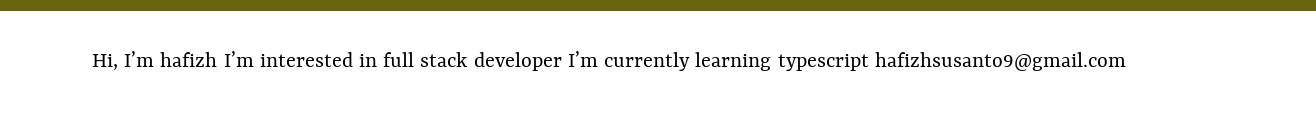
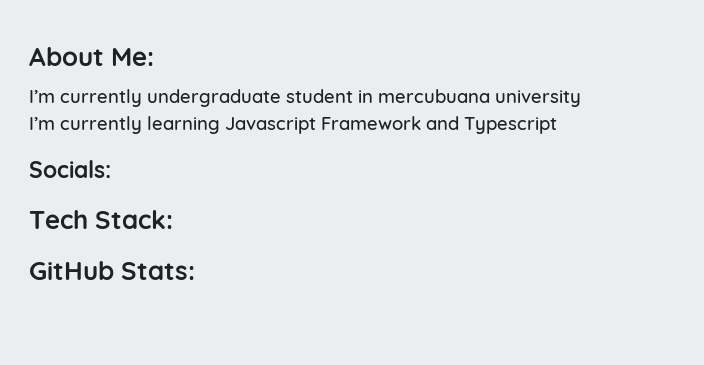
[91,51,1126,71] Hi, I’m hafizh I’m interested in full stack developer I’m currently learning typescript hafizhsusanto9@gmail.com -> [29,47,155,66] [29,89,581,107] [29,116,557,134] [29,160,111,178] [29,210,174,229] [29,261,196,280] About Me: // I’m currently undergraduate student in mercubuana university // I’m currently learning Javascript Framework and Typescript // Socials: // Tech Stack: // GitHub Stats:

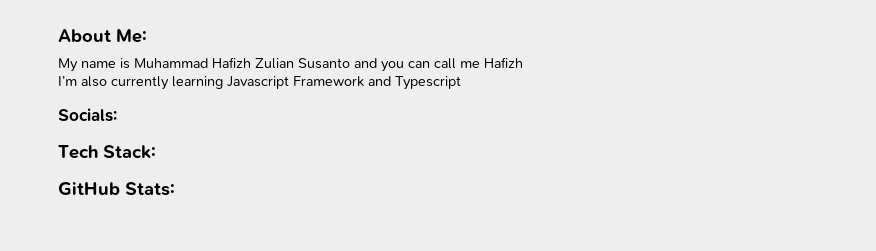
[29,89,581,107] [29,117,55,130] I’m currently undergraduate student in mercubuana university // I’m -> [58,57,523,72] [58,76,107,87] My name is Muhammad Hafizh Zulian Susanto and you can call me Hafizh // I’m also

